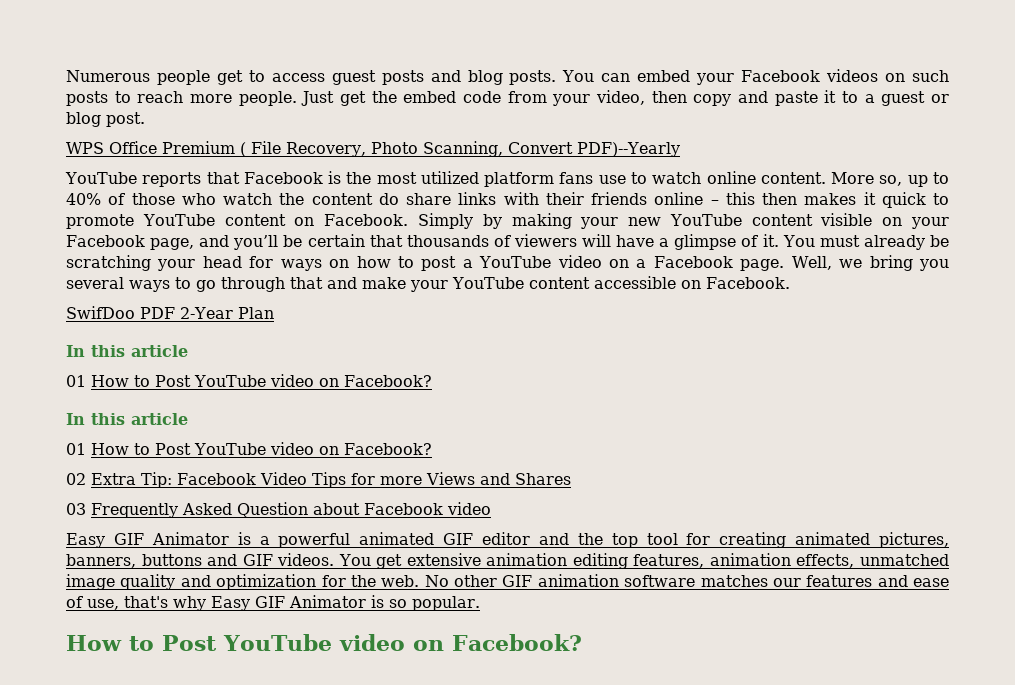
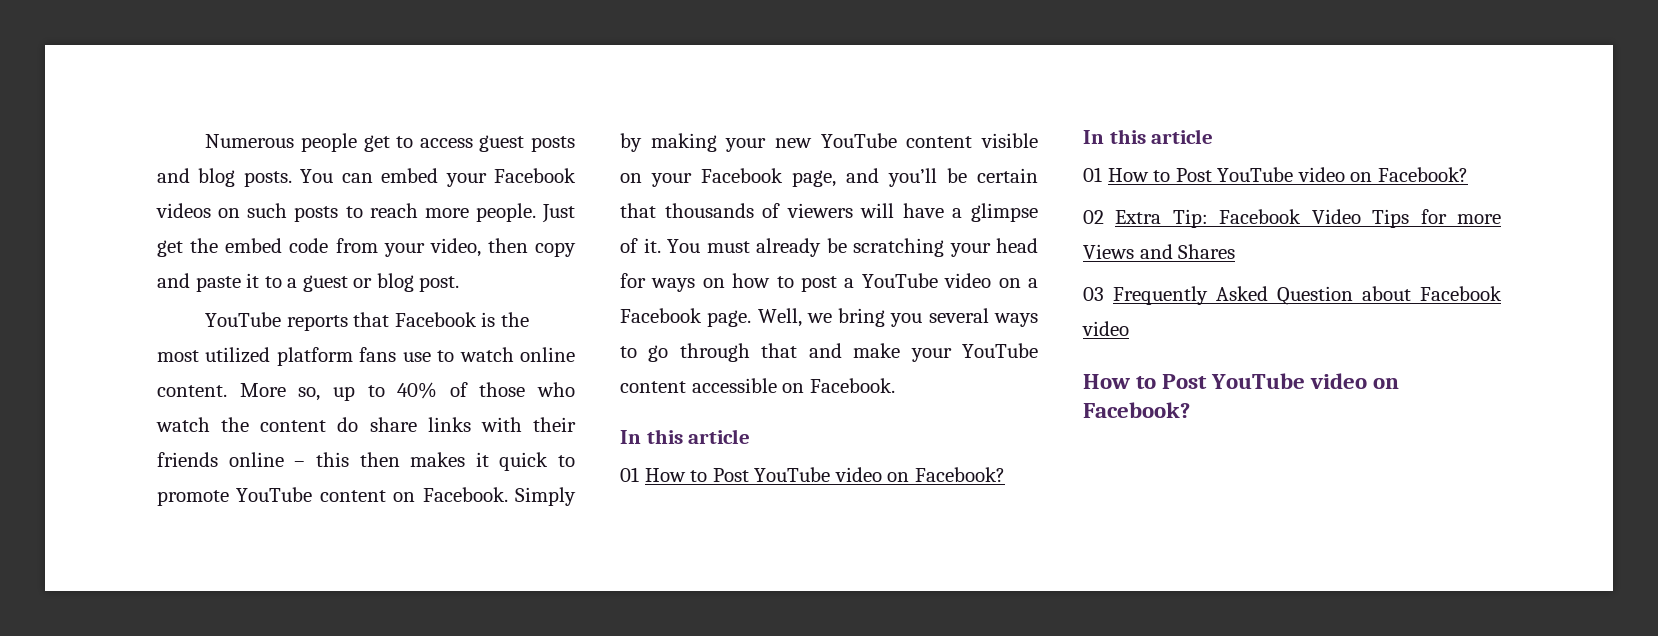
[66,141,680,157] // WPS Office Premium ( File Recovery, Photo Scanning, Convert PDF)--Yearly -> (460, 284) none
[66,306,274,319] // SwifDoo PDF 2-Year Plan -> (895, 385) none
[66,532,949,548] [66,553,949,569] [66,574,949,590] [66,595,480,611] // Easy GIF Animator is a powerful animated GIF editor and the top tool for creating animated pictures, banners, buttons and GIF videos. You get extensive animation editing features, animation effects, unmatched image quality and optimization for the web. No other GIF animation software matches our features and ease of use, that's why Easy GIF Animator is so popular. -> (1129, 328) none

